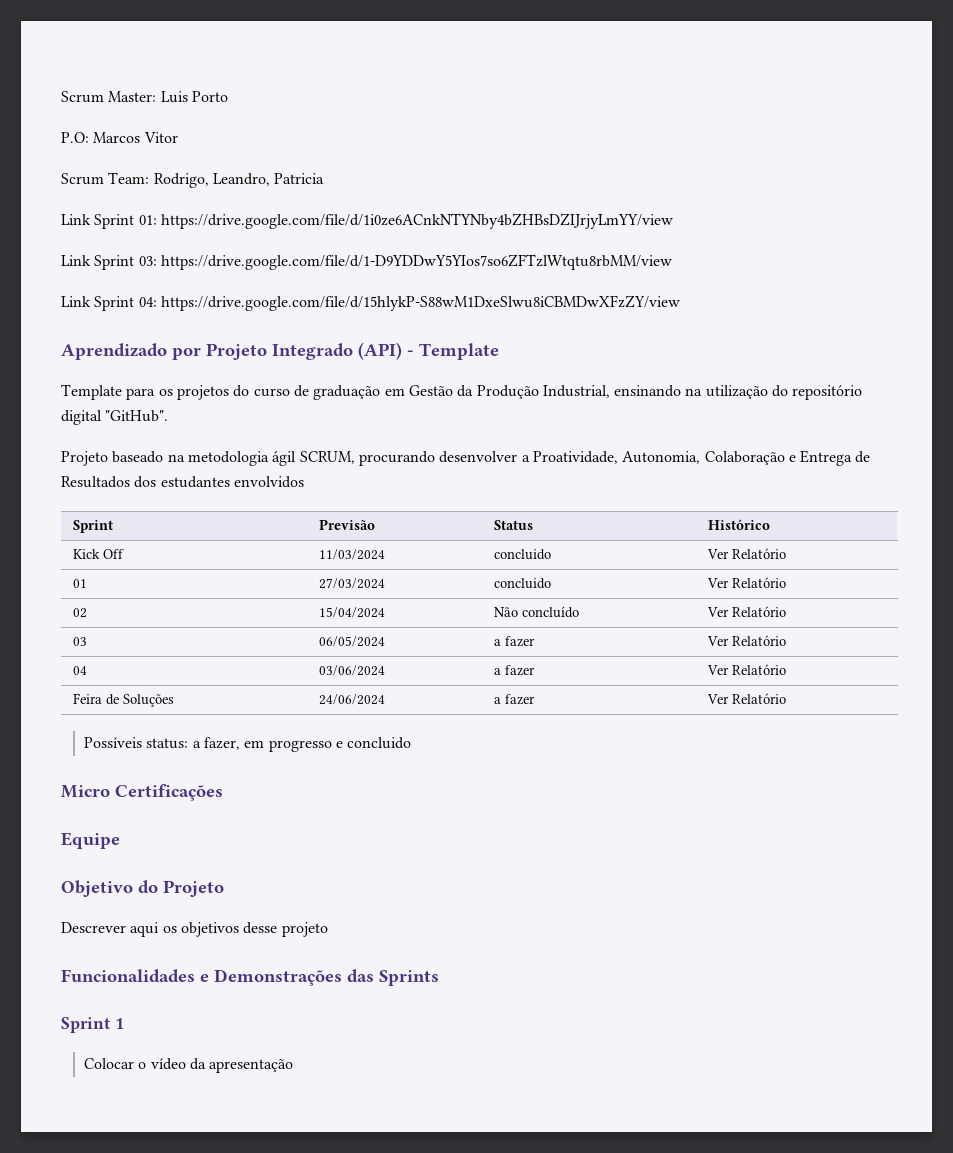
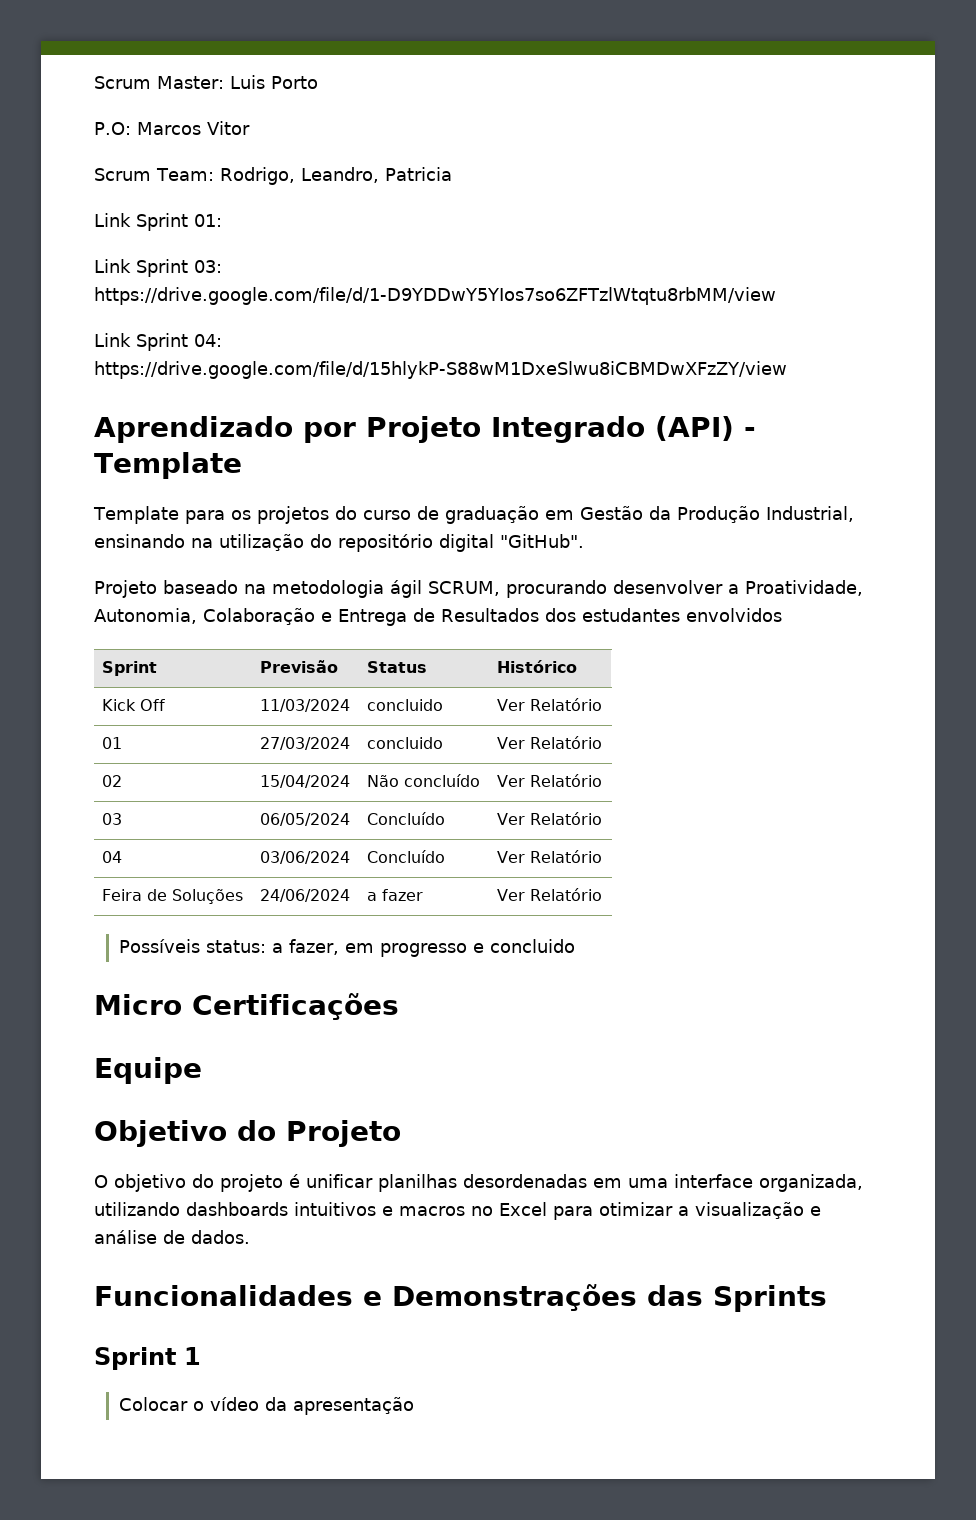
[160,213,673,229] https://drive.google.com/file/d/1i0ze6ACnkNTYNby4bZHBsDZIJrjyLmYY/view -> (222, 220) none
[493,636,535,647] a fazer -> [366,812,445,825] Concluído
[493,665,535,676] a fazer -> [366,850,445,863] Concluído
[61,922,328,937] Descrever aqui os objetivos desse projeto -> [94,1174,863,1192] [94,1202,821,1220] [94,1230,250,1244] O objetivo do projeto é unificar planilhas desordenadas em uma interface organizada, utilizando dashboards intuitivos e macros no Excel para otimizar a visualização e análise de dados.

